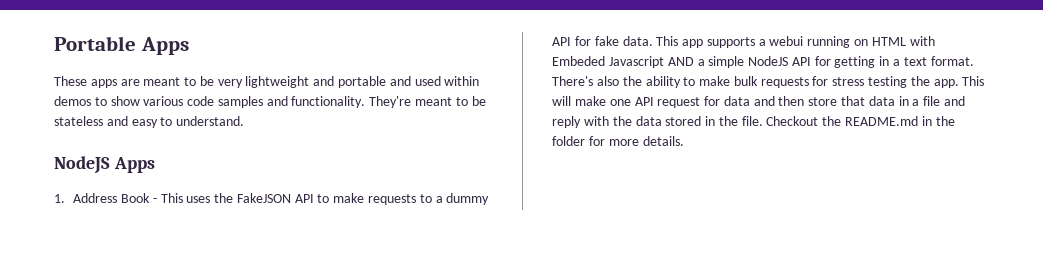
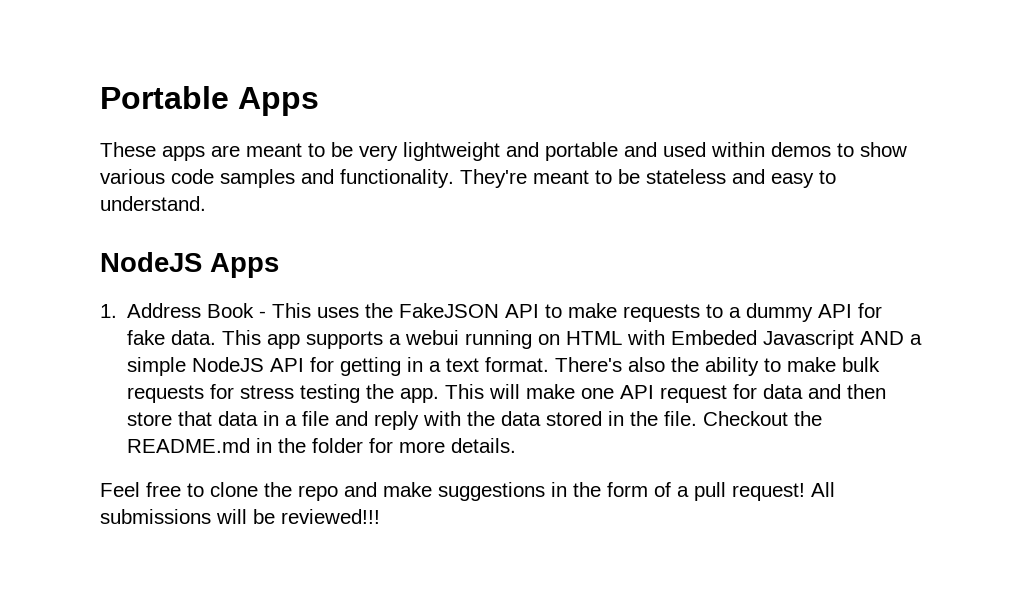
(684, 141) none -> [100,482,835,501] [100,509,380,524] // Feel free to clone the repo and make suggestions in the form of a pull request! All submissions will be reviewed!!!

